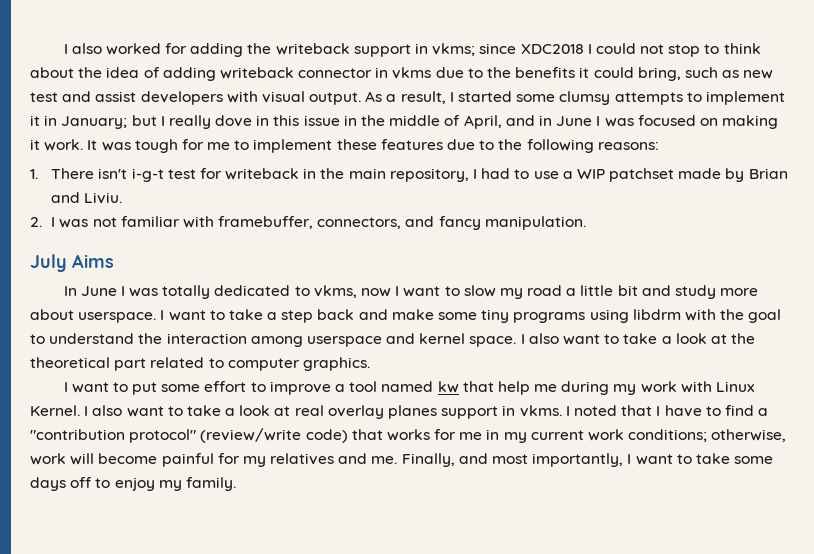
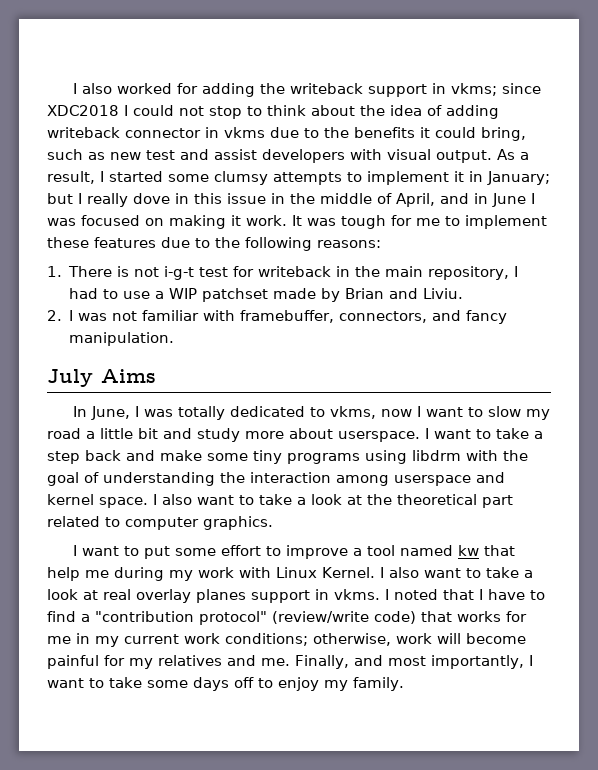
[98,168,128,179] isn't -> [117,266,160,277] is not
[80,286,117,296] June -> [90,406,130,420] June,
[30,333,135,344] to understand -> [84,472,215,486] of understanding

